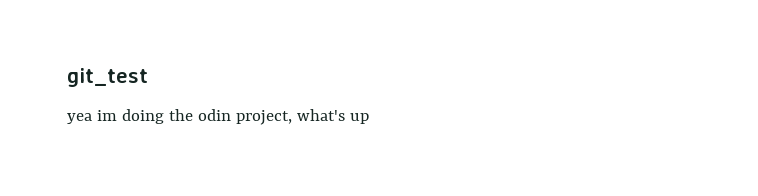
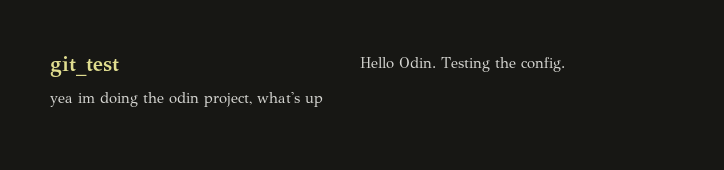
(369, 118) none -> [360,57,565,72] Hello Odin. Testing the config.

